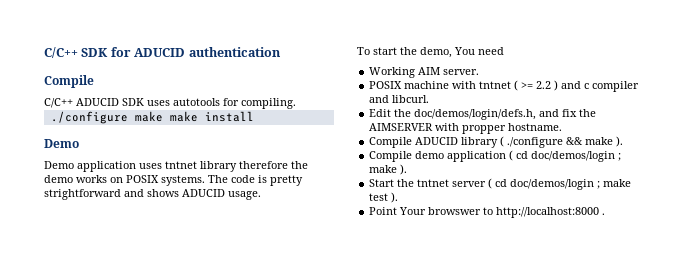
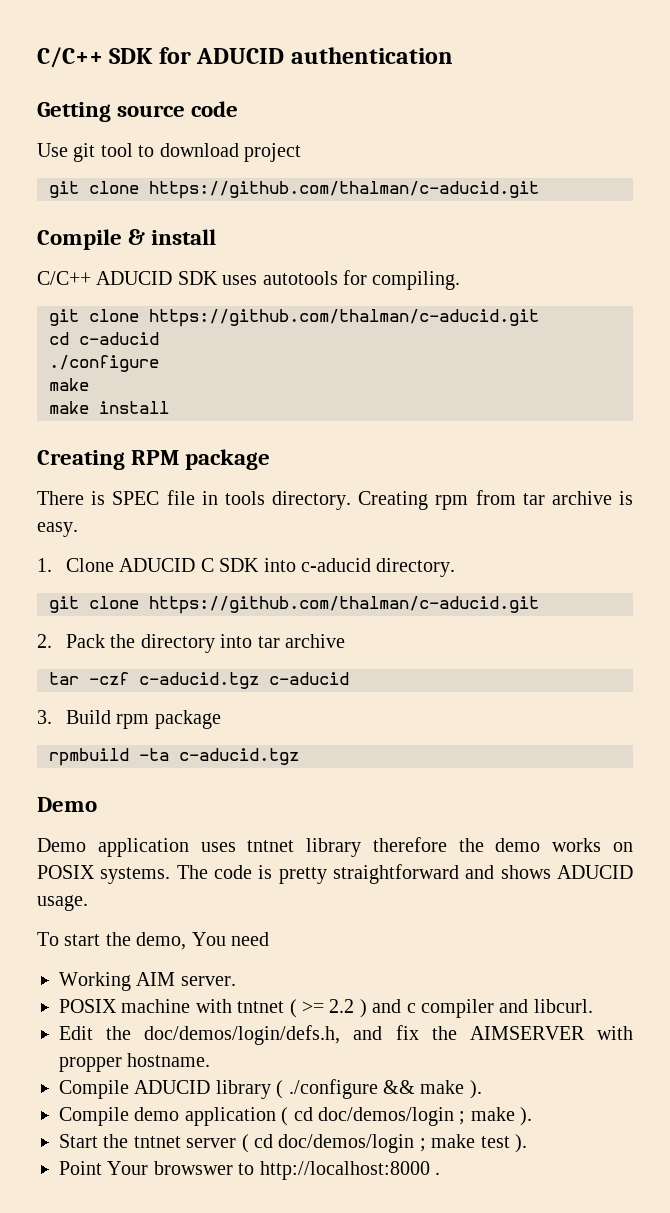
[44,75,94,88] // Compile -> [37,101,239,122] [37,143,301,162] [49,181,539,199] [37,229,217,250] // Getting source code // Use git tool to download project // git clone https://github.com/thalman/c-aducid.git // Compile & install
[50,111,163,124] // ./configure make -> [49,309,539,327] [49,332,159,345] [49,355,159,372] [49,378,89,391] // git clone https://github.com/thalman/c-aducid.git // cd c-aducid // ./configure // make //
(254, 116) none -> [37,449,271,470] [37,490,633,510] [37,522,78,537] [37,558,456,577] [49,596,539,614] [37,634,345,653] [49,672,349,689] [37,710,221,729] [49,748,299,766] // Creating RPM package // There is SPEC file in tools directory. Creating rpm from tar archive is easy. // 1. Clone ADUCID C SDK into c-aducid directory. // git clone https://github.com/thalman/c-aducid.git // 2. Pack the directory into tar archive // tar -czf c-aducid.tgz c-aducid // 3. Build rpm package // rpmbuild -ta c-aducid.tgz
[44,189,121,200] strightforward -> [333,864,459,884] straightforward

